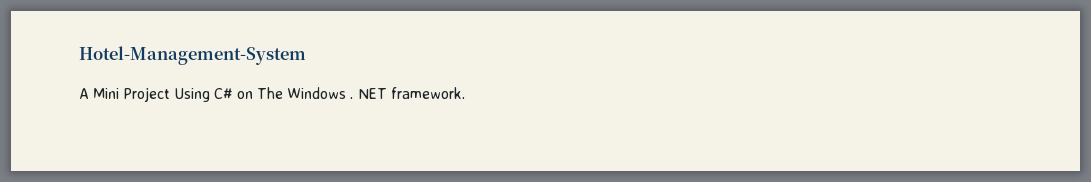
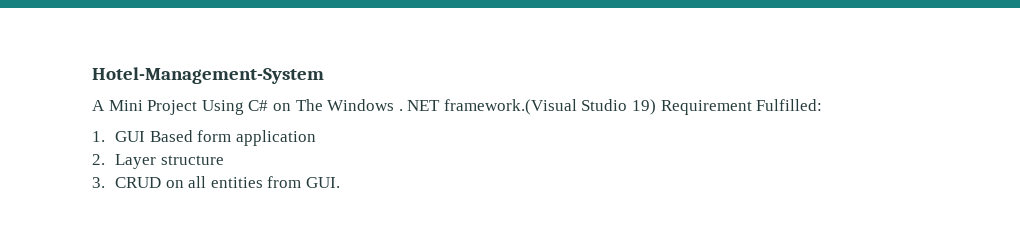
[390,87,465,99] framework. -> [443,99,823,115] [92,130,316,146] [92,154,224,169] [92,176,341,188] framework.(Visual Studio 19) Requirement Fulfilled: // 1. GUI Based form application // 2. Layer structure // 3. CRUD on all entities from GUI.

